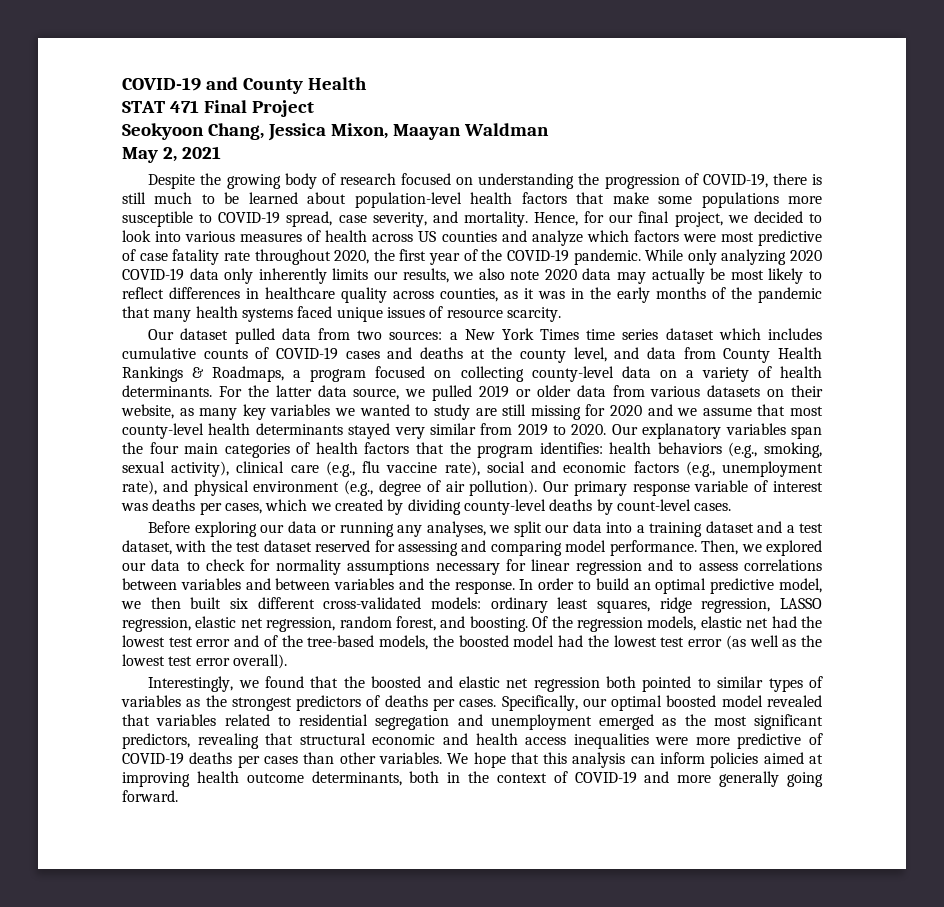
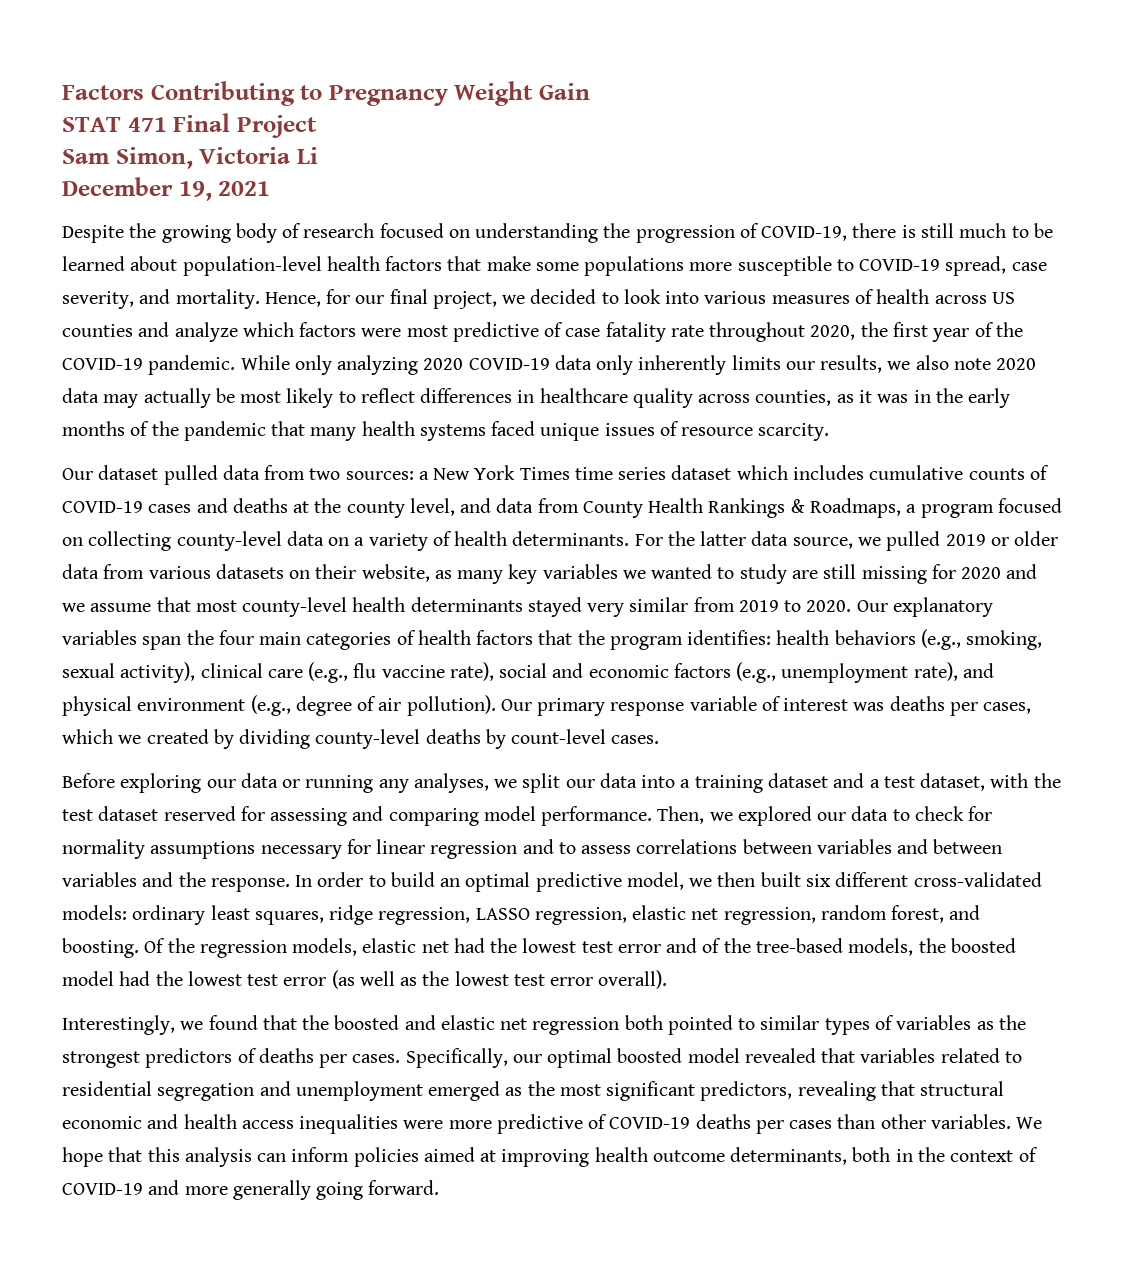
[122,77,367,94] [122,100,314,117] [122,123,549,141] [122,147,177,163] COVID-19 and County Health // STAT 471 Final Project // Seokyoon Chang, Jessica Mixon, Maayan Waldman // May 2, -> [62,81,591,106] [62,113,317,138] [62,147,318,169] [62,177,212,201] Factors Contributing to Pregnancy Weight Gain // STAT 471 Final Project // Sam Simon, Victoria Li // December 19,

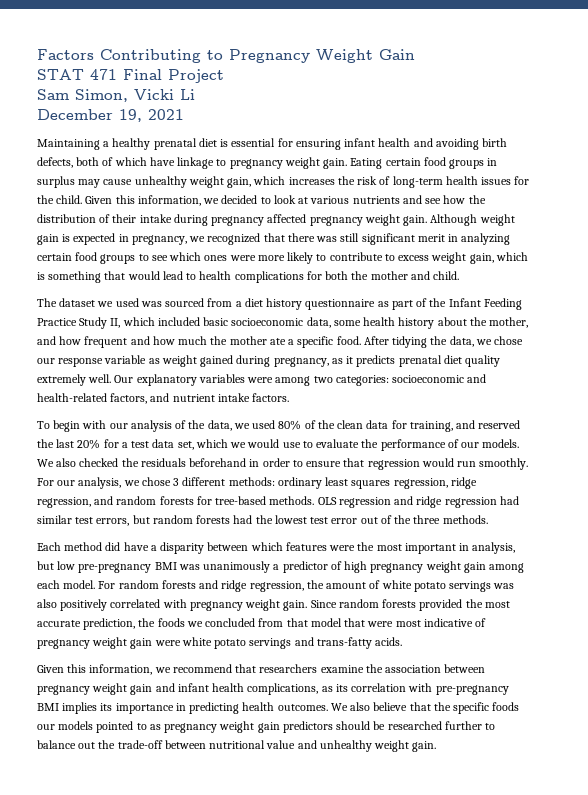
[199,147,291,164] Victoria -> [134,89,174,100] Vicki
[62,223,1053,243] [62,256,1047,276] [62,289,1015,309] [62,322,1023,342] [62,355,1037,375] [62,388,1011,408] [62,421,830,441] [62,465,1049,485] [62,498,1062,518] [62,531,1059,551] [62,564,1038,584] [62,597,993,617] [62,629,1043,650] [62,662,994,683] [62,695,1032,716] [62,729,660,749] [62,773,1061,793] [62,806,993,826] [62,839,1003,859] [62,872,1042,892] [62,905,981,925] [62,938,1016,958] [62,970,668,989] [62,1015,1026,1035] [62,1048,1022,1068] [62,1081,1005,1101] [62,1114,1043,1134] [62,1147,1038,1167] [62,1180,440,1200] Despite the growing body of research focused on understanding the progression of COVID-19, there is still much to be learned about population-level health factors that make some populations more susceptible to COVID-19 spread, case severity, and mortality. Hence, for our final project, we decided to look into various measures of health across US counties and analyze which factors were most predictive of case fatality rate throughout 2020, the first year of the COVID-19 pandemic. While only analyzing 2020 COVID-19 data only inherently limits our results, we also note 2020 data may actually be most likely to reflect differences in healthcare quality across counties, as it was in the early months of the pandemic that many health systems faced unique issues of resource scarcity. // Our dataset pulled data from two sources: a New York Times time series dataset which includes cumulative counts of COVID-19 cases and deaths at the county level, and data from County Health Rankings & Roadmaps, a program focused on collecting county-level data on a variety of health determinants. For the latter data source, we pulled 2019 or older data from various datasets on their website, as many key variables we wanted to study are still missing for 2020 and we assume that most county-level health determinants stayed very similar from 2019 to 2020. Our explanatory variables span the four main categories of health factors that the program identifies: health behaviors (e.g., smoking, sexual activity), clinical care (e.g., flu vaccine rate), social and economic factors (e.g., unemployment rate), and physical environment (e.g., degree of air pollution). Our primary response variable of interest was deaths per cases, which we created by dividing county-level deaths by count-level cases. // Before exploring our data or running any analyses, we split our data into a training dataset and a test dataset, with the test dataset reserved for assessing and comparing model performance. Then, we explored our data to check for normality assumptions necessary for linear regression and to assess correlations between variables and between variables and the response. In order to build an optimal predictive model, we then built six different cross-validated models: ordinary least squares, ridge regression, LASSO regression, elastic net regression, random forest, and boosting. Of the regression models, elastic net had the lowest test error and of the tree-based models, the boosted model had the lowest test error (as well as the lowest test error overall). // Interestingly, we found that the boosted and elastic net regression both pointed to similar types of variables as the strongest predictors of deaths per cases. Specifically, our optimal boosted model revealed that variables related to residential segregation and unemployment emerged as the most significant predictors, revealing that structural economic and health access inequalities were more predictive of COVID-19 deaths per cases than other variables. We hope that this analysis can inform policies aimed at improving health outcome determinants, both in the context of COVID-19 and more generally going forward. -> [37,138,508,150] [37,157,498,169] [37,176,530,188] [37,195,486,206] [37,214,515,226] [37,233,511,245] [37,252,528,264] [37,271,460,283] [37,298,522,310] [37,317,529,329] [37,336,524,348] [37,355,501,367] [37,374,487,386] [37,393,290,404] [37,420,521,432] [37,439,520,451] [37,458,529,470] [37,477,477,489] [37,496,519,508] [37,515,488,526] [37,542,516,554] [37,561,525,573] [37,580,515,592] [37,599,510,611] [37,618,487,630] [37,637,403,649] [37,664,486,675] [37,683,509,695] [37,702,520,714] [37,721,496,733] [37,740,437,752] Maintaining a healthy prenatal diet is essential for ensuring infant health and avoiding birth defects, both of which have linkage to pregnancy weight gain. Eating certain food groups in surplus may cause unhealthy weight gain, which increases the risk of long-term health issues for the child. Given this information, we decided to look at various nutrients and see how the distribution of their intake during pregnancy affected pregnancy weight gain. Although weight gain is expected in pregnancy, we recognized that there was still significant merit in analyzing certain food groups to see which ones were more likely to contribute to excess weight gain, which is something that would lead to health complications for both the mother and child. // The dataset we used was sourced from a diet history questionnaire as part of the Infant Feeding Practice Study II, which included basic socioeconomic data, some health history about the mother, and how frequent and how much the mother ate a specific food. After tidying the data, we chose our response variable as weight gained during pregnancy, as it predicts prenatal diet quality extremely well. Our explanatory variables were among two categories: socioeconomic and health-related factors, and nutrient intake factors. // To begin with our analysis of the data, we used 80% of the clean data for training, and reserved the last 20% for a test data set, which we would use to evaluate the performance of our models. We also checked the residuals beforehand in order to ensure that regression would run smoothly. For our analysis, we chose 3 different methods: ordinary least squares regression, ridge regression, and random forests for tree-based methods. OLS regression and ridge regression had similar test errors, but random forests had the lowest test error out of the three methods. // Each method did have a disparity between which features were the most important in analysis, but low pre-pregnancy BMI was unanimously a predictor of high pregnancy weight gain among each model. For random forests and ridge regression, the amount of white potato servings was also positively correlated with pregnancy weight gain. Since random forests provided the most accurate prediction, the foods we concluded from that model that were most indicative of pregnancy weight gain were white potato servings and trans-fatty acids. // Given this information, we recommend that researchers examine the association between pregnancy weight gain and infant health complications, as its correlation with pre-pregnancy BMI implies its importance in predicting health outcomes. We also believe that the specific foods our models pointed to as pregnancy weight gain predictors should be researched further to balance out the trade-off between nutritional value and unhealthy weight gain.

